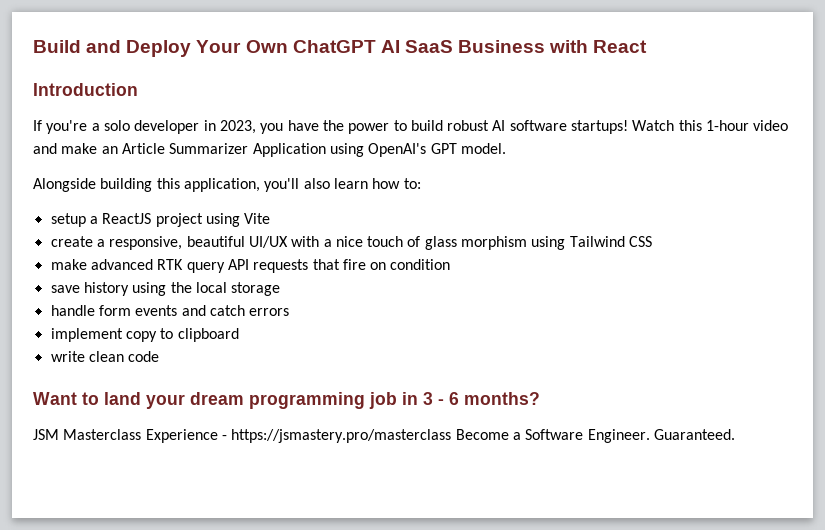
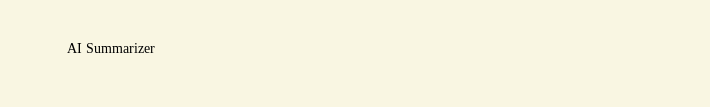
[33,40,648,57] [33,83,138,96] [33,120,789,134] [33,143,506,157] [33,178,421,192] [50,213,271,227] [50,236,653,250] [50,259,451,273] [50,282,281,296] [50,305,290,316] [50,328,239,342] [50,351,160,362] [33,392,540,409] [33,429,735,443] Build and Deploy Your Own ChatGPT AI SaaS Business with React // Introduction // If you're a solo developer in 2023, you have the power to build robust AI software startups! Watch this 1-hour video and make an Article Summarizer Application using OpenAI's GPT model. // Alongside building this application, you'll also learn how to: // setup a ReactJS project using Vite // create a responsive, beautiful UI/UX with a nice touch of glass morphism using Tailwind CSS // make advanced RTK query API requests that fire on condition // save history using the local storage // handle form events and catch errors // implement copy to clipboard // write clean code // Want to land your dream programming job in 3 - 6 months? // JSM Masterclass Experience - https://jsmastery.pro/masterclass Become a Software Engineer. Guaranteed. -> [67,43,155,53] AI Summarizer

